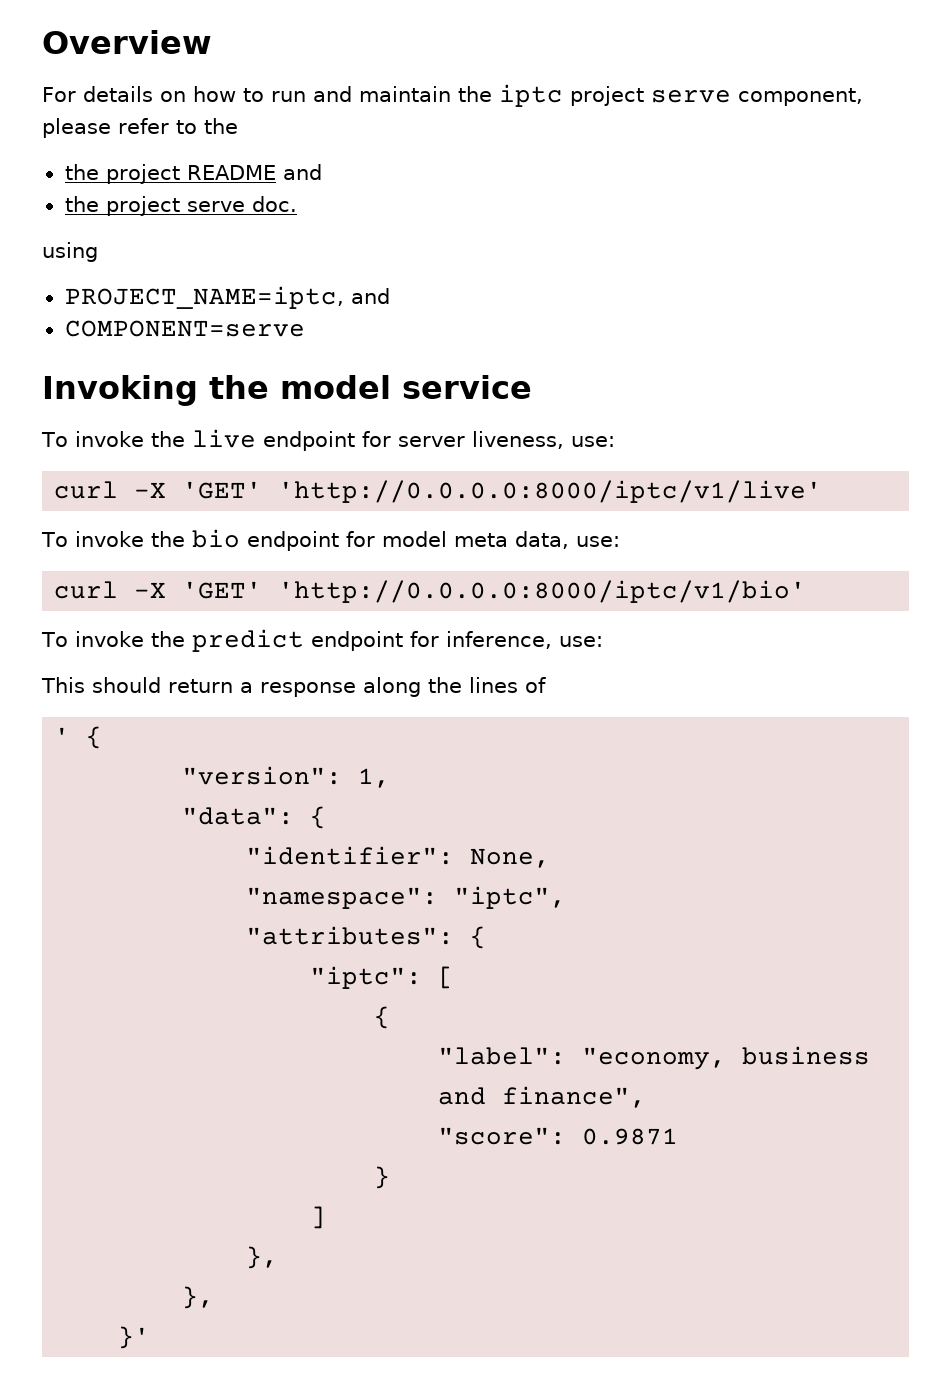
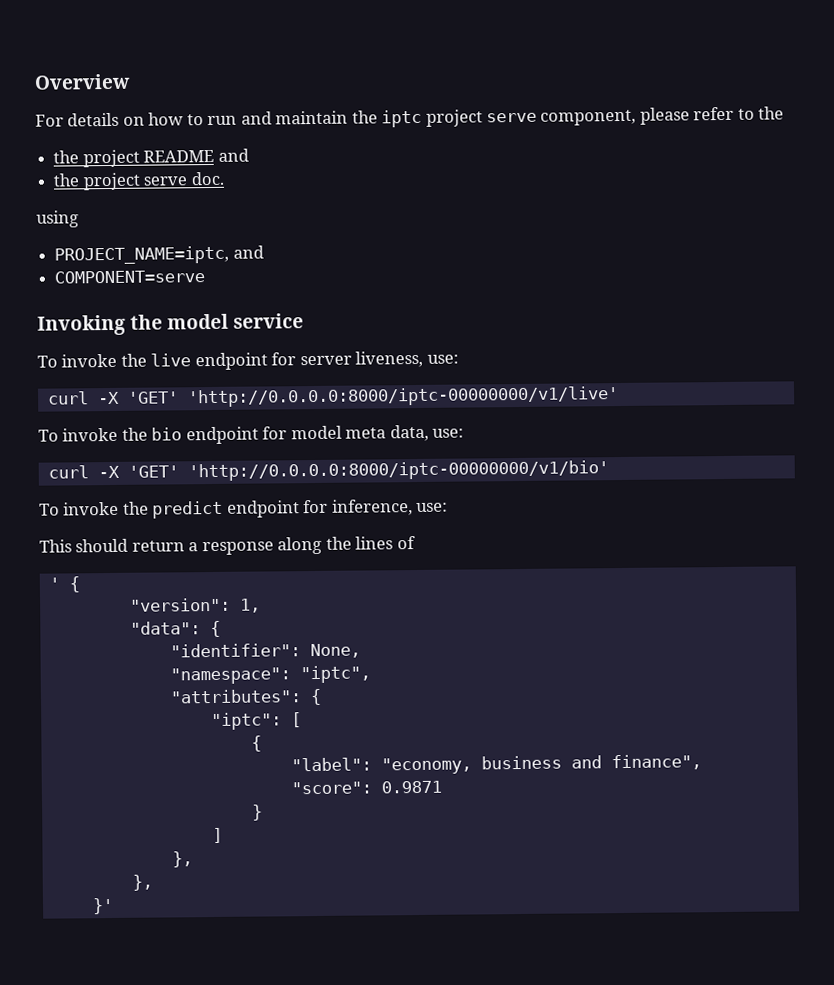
[278,480,823,503] 'http://0.0.0.0:8000/iptc/v1/live' -> [186,386,619,408] 'http://0.0.0.0:8000/iptc-00000000/v1/live'
[278,580,807,603] 'http://0.0.0.0:8000/iptc/v1/bio' -> [187,460,609,482] 'http://0.0.0.0:8000/iptc-00000000/v1/bio'

